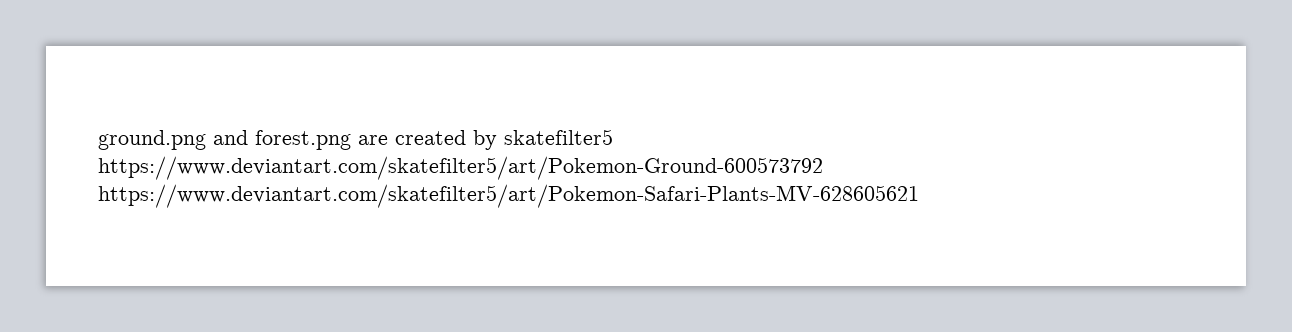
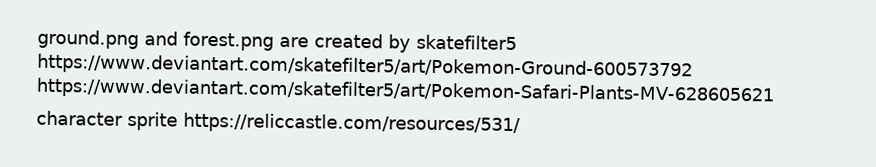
(919, 196) none -> [36,110,521,136] // character sprite https://reliccastle.com/resources/531/

